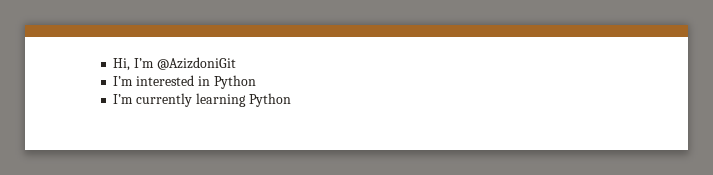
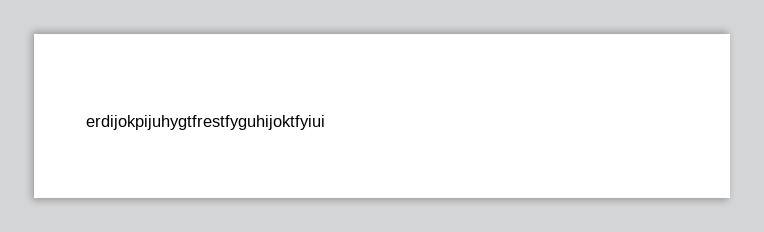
[113,57,236,71] [113,75,256,89] [113,93,291,107] Hi, I’m @AzizdoniGit // I’m interested in Python // I’m currently learning Python -> [86,115,325,130] erdijokpijuhygtfrestfyguhijoktfyiui

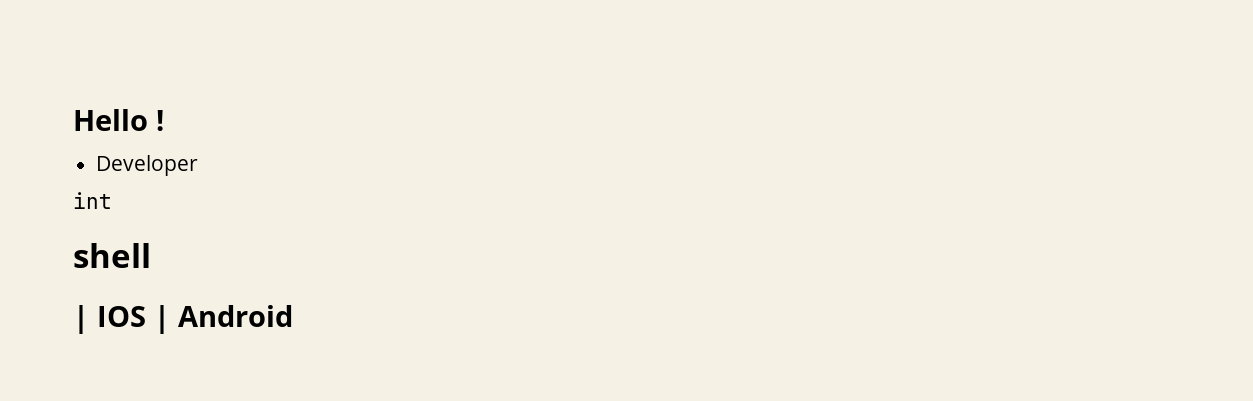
[86,115,325,130] erdijokpijuhygtfrestfyguhijoktfyiui -> [73,109,164,131] [96,155,199,176] [73,192,112,209] [73,243,151,268] [73,305,293,334] Hello ! // Developer // int // shell // | IOS | Android

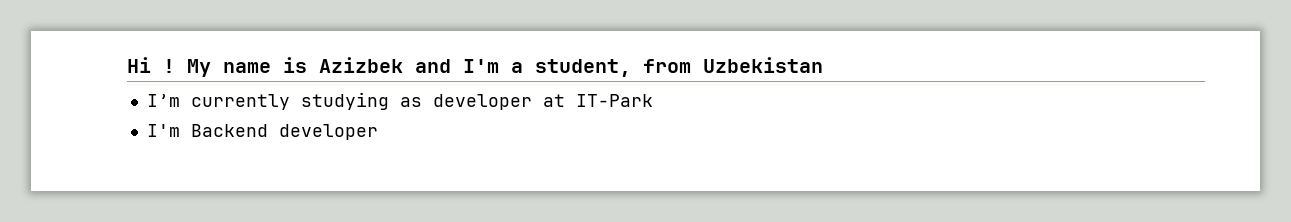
[73,109,148,131] Hello -> [127,57,151,73] Hi
[96,155,199,176] [73,192,112,209] [73,243,151,268] [73,305,293,334] // Developer // int // shell // | IOS | Android -> [187,57,823,77] [146,92,653,110] [146,124,378,140] My name is Azizbek and I'm a student, from Uzbekistan // I’m currently studying as developer at IT-Park // I'm Backend developer

